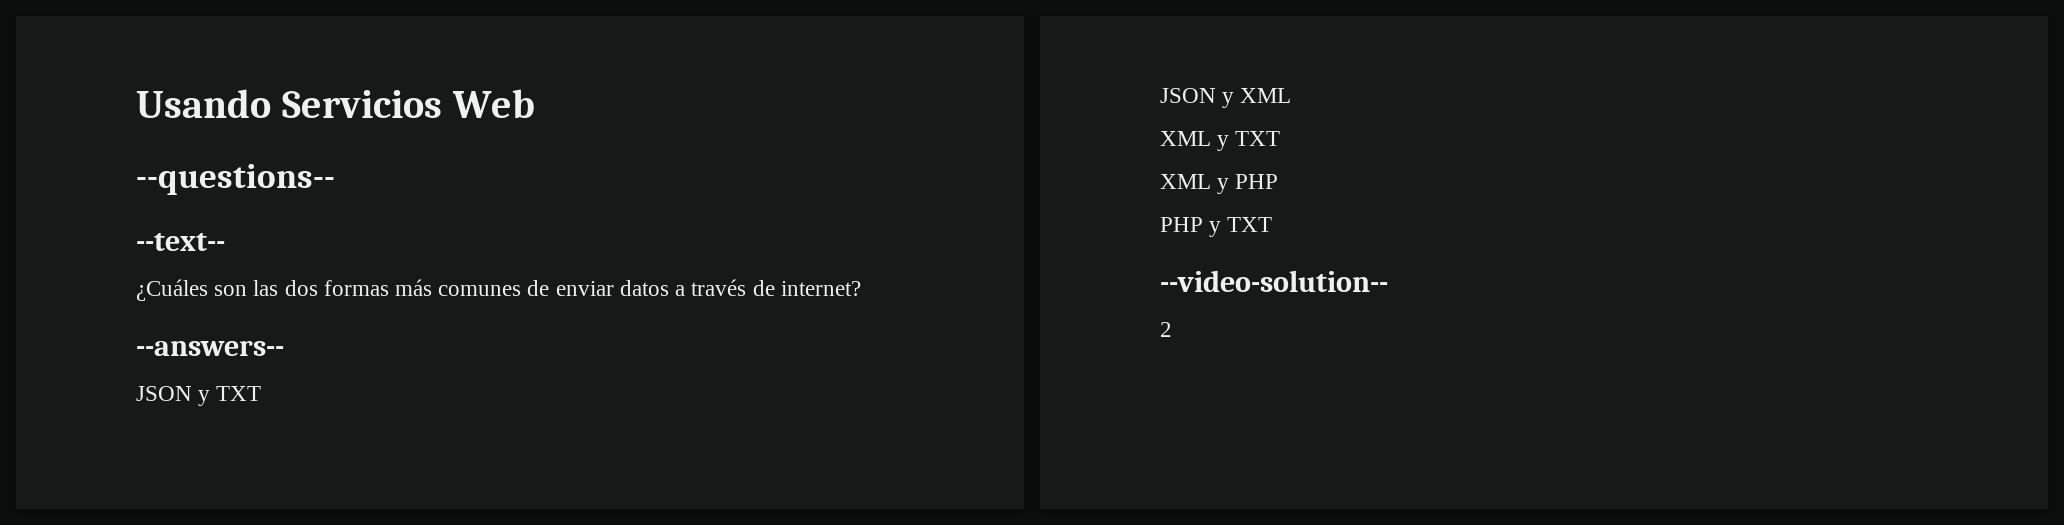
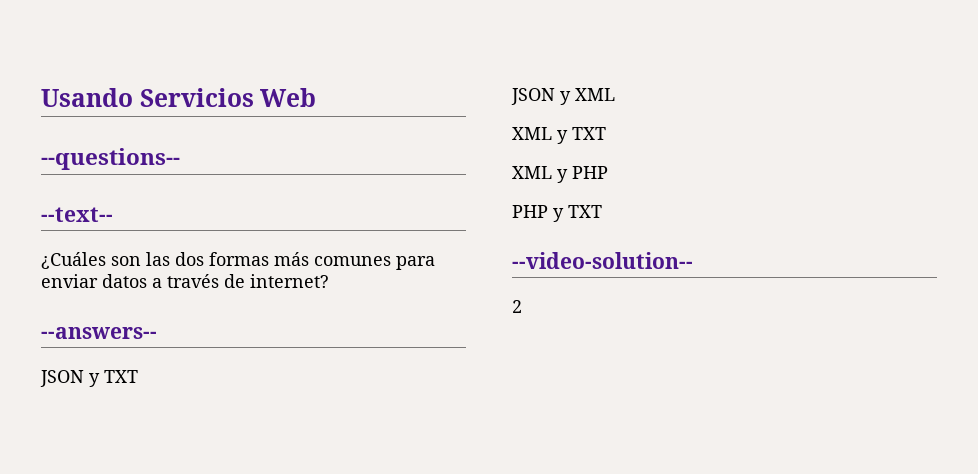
[527,280,550,296] de -> [396,256,435,270] para

